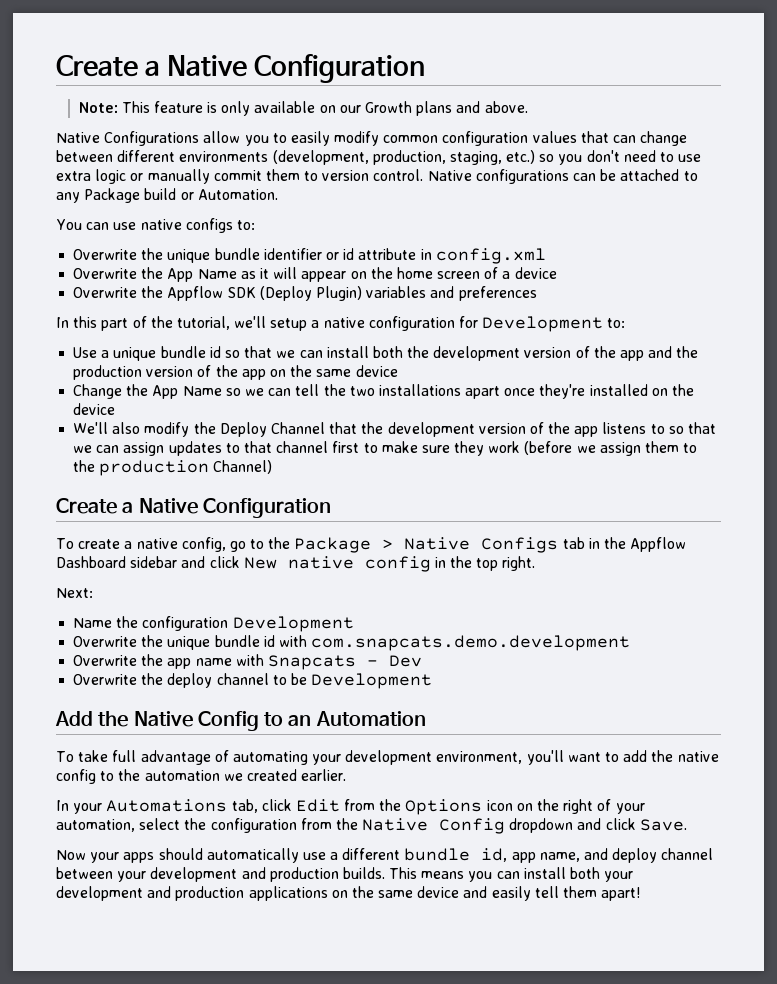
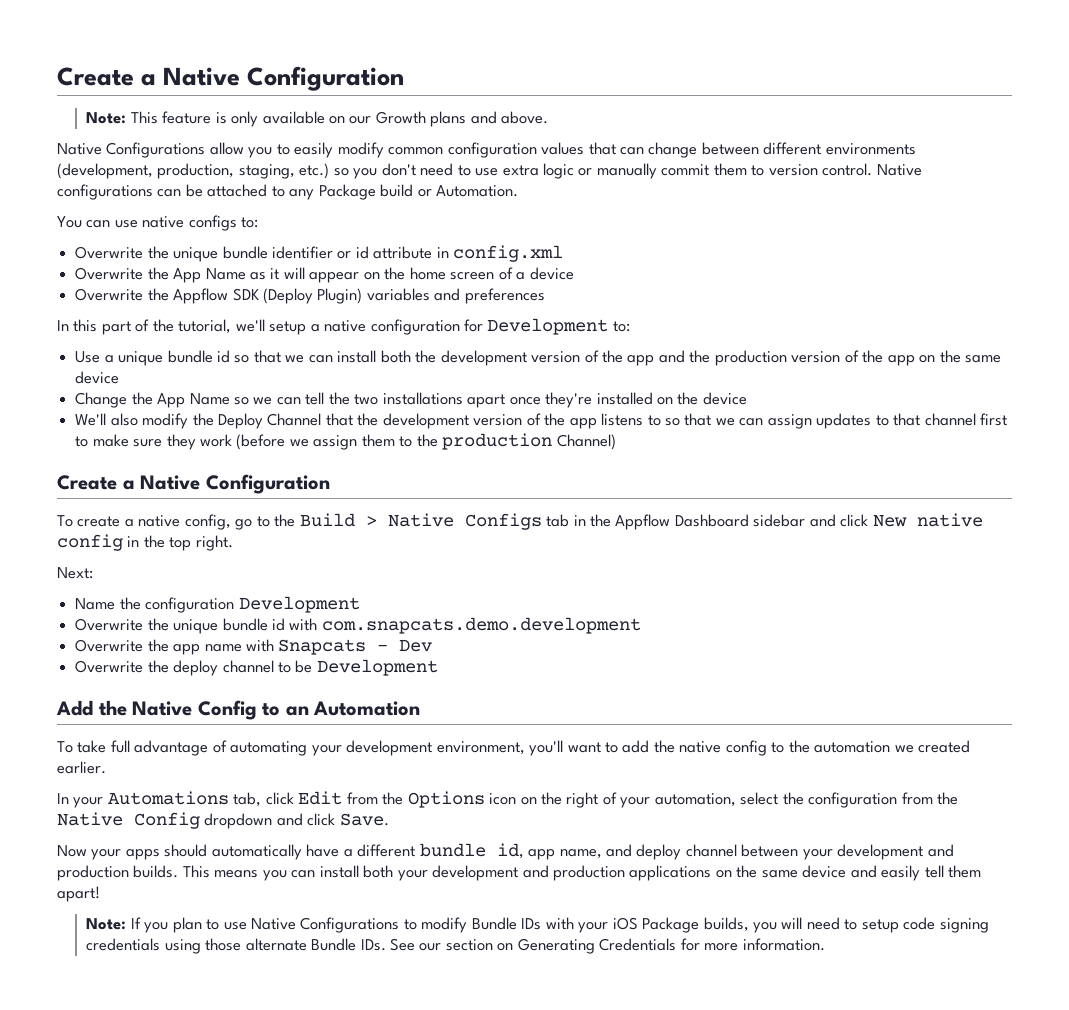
[294,537,372,553] Package -> [299,513,355,527] Build
[302,852,326,860] use -> [306,844,340,857] have
(641, 894) none -> [86,917,989,933] [86,938,825,954] // Note: If you plan to use Native Configurations to modify Bundle IDs with your iOS Package builds, you will need to setup code signing credentials using those alternate Bundle IDs. See our section on Generating Credentials for more information.

